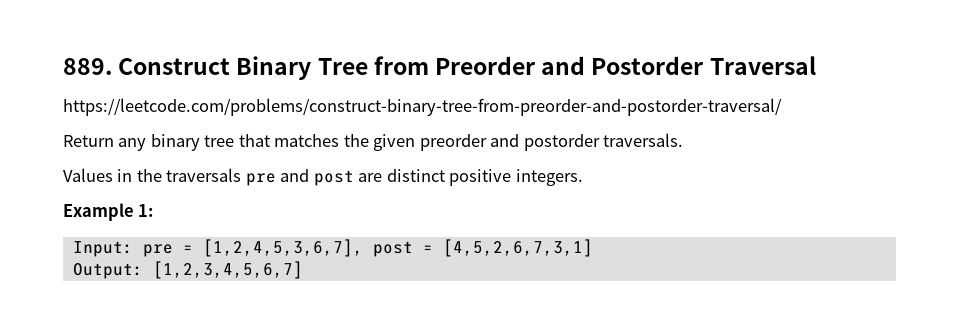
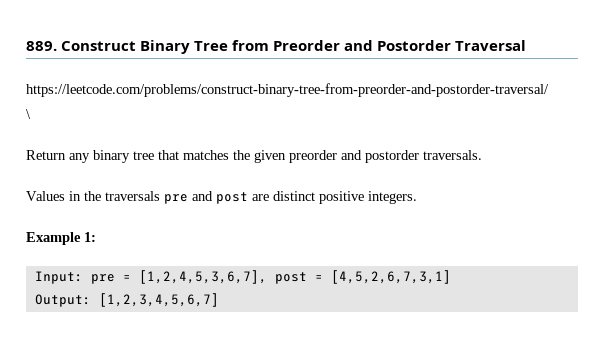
(782, 107) none -> [26,109,31,119] // \

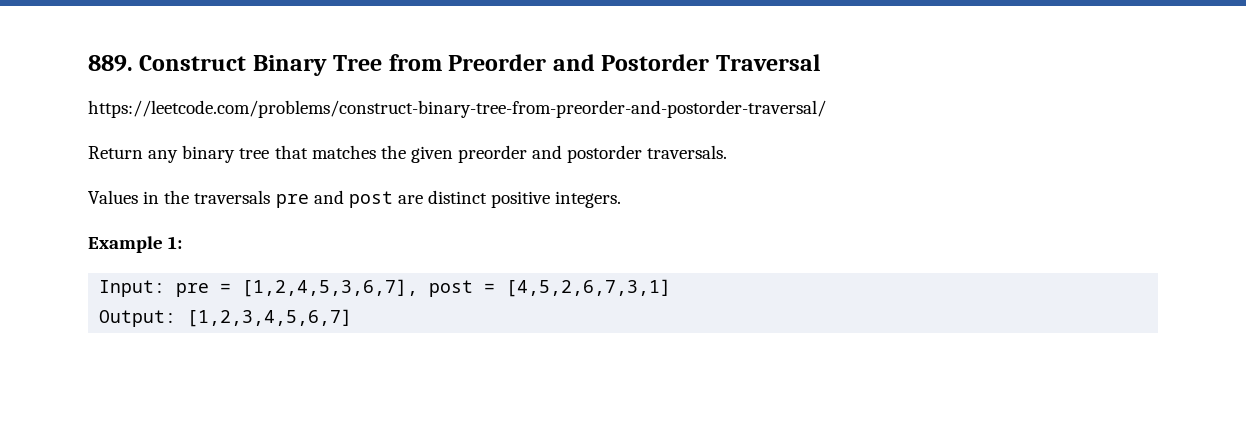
[26,109,31,119] // \ -> (826, 109) none

